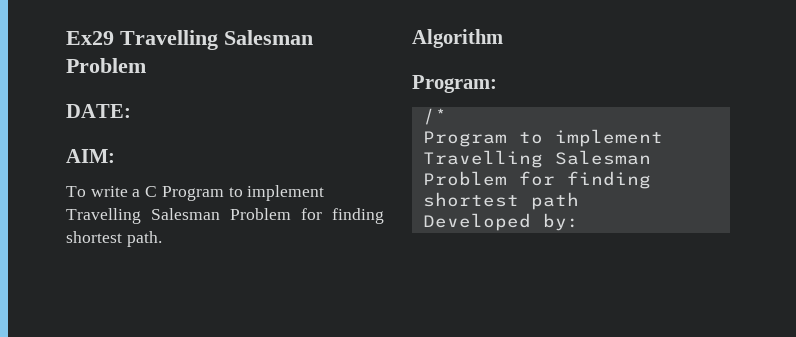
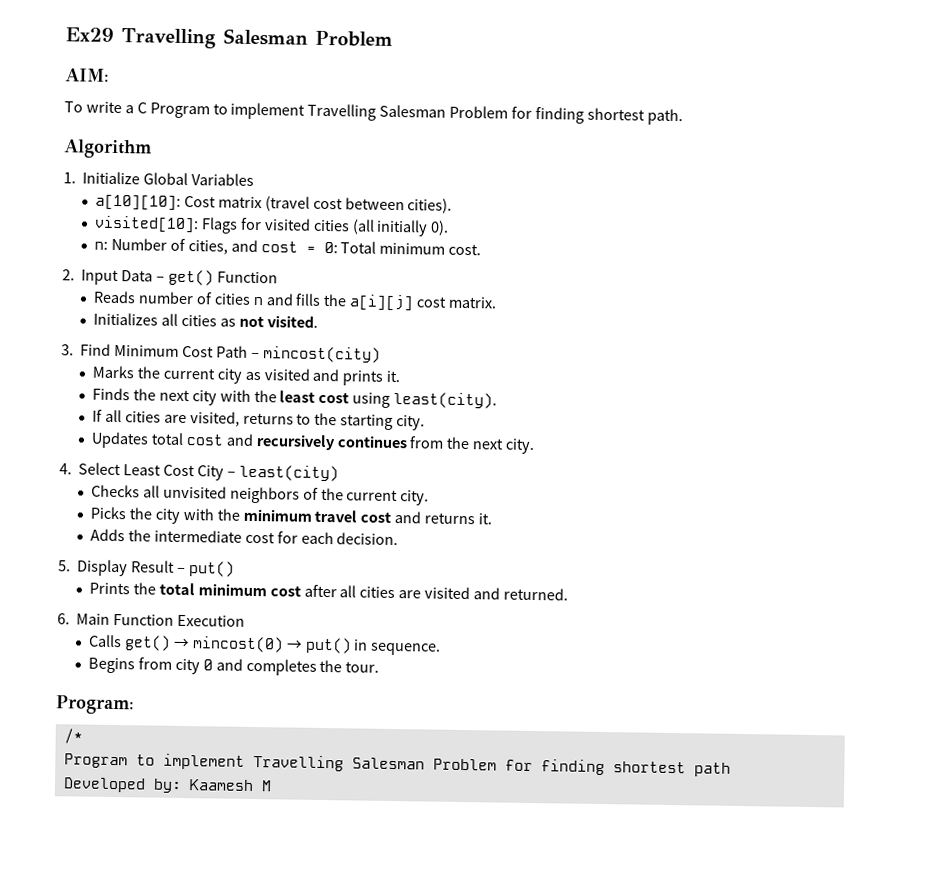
[66,104,131,118] // DATE: -> (393, 38) none
(503, 38) none -> [63,171,255,186] [94,194,453,214] [93,215,450,237] [93,237,482,256] [62,269,278,286] [92,290,498,312] [92,312,318,328] [61,343,381,363] [91,365,401,386] [91,387,498,409] [91,409,426,431] [90,431,535,455] [59,462,339,482] [90,484,430,506] [89,506,493,525] [89,528,399,546] [58,559,235,577] [88,582,568,601] [57,613,246,627] [87,634,442,656] [87,657,380,676] // 1. Initialize Global Variables // a[10][10]: Cost matrix (travel cost between cities). // visited[10]: Flags for visited cities (all initially 0). // n: Number of cities, and cost = 0: Total minimum cost. // 2. Input Data – get() Function // Reads number of cities n and fills the a[i][j] cost matrix. // Initializes all cities as not visited. // 3. Find Minimum Cost Path – mincost(city) // Marks the current city as visited and prints it. // Finds the next city with the least cost using least(city). // If all cities are visited, returns to the starting city. // Updates total cost and recursively continues from the next city. // 4. Select Least Cost City – least(city) // Checks all unvisited neighbors of the current city. // Picks the city with the minimum travel cost and returns it. // Adds the intermediate cost for each decision. // 5. Display Result – put() // Prints the total minimum cost after all cities are visited and returned. // 6. Main Function Execution // Calls get() → mincost(0) → put() in sequence. // Begins from city 0 and completes the tour.
(579, 222) none -> [188,779,272,792] Kaamesh M

